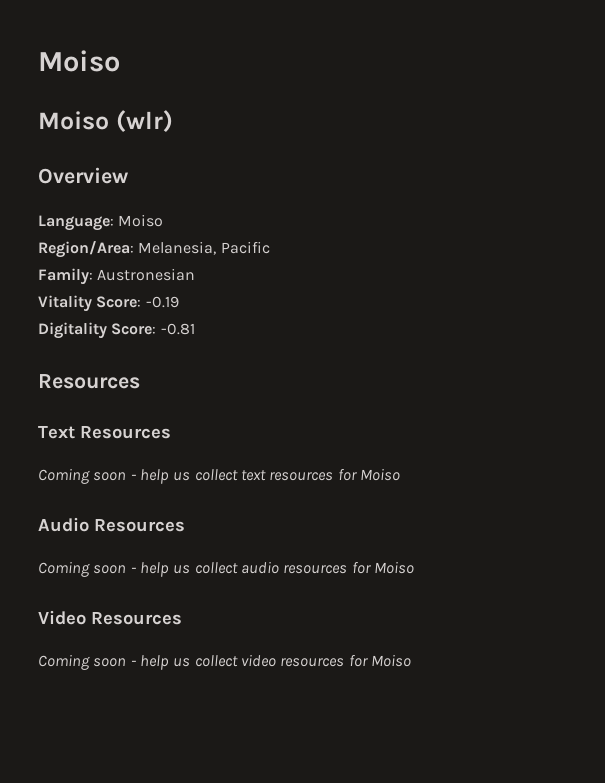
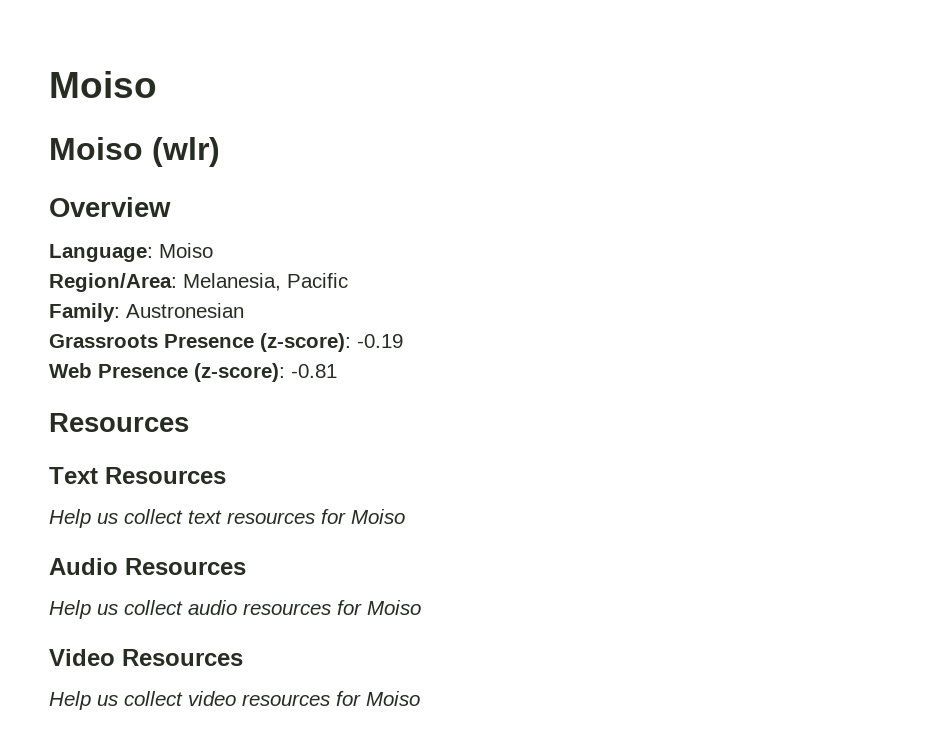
[38,295,179,312] [38,322,157,339] Vitality Score: -0.19 // Digitality Score: -> [49,333,403,352] [49,363,285,382] Grassroots Presence (z-score): -0.19 // Web Presence (z-score):
[38,468,169,484] Coming soon - help -> [49,509,91,528] Help
[38,561,169,577] Coming soon - help -> [49,600,91,619] Help
[38,654,169,670] Coming soon - help -> [49,691,91,710] Help

